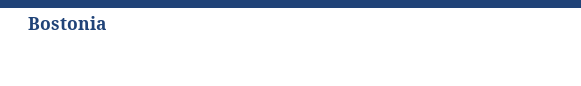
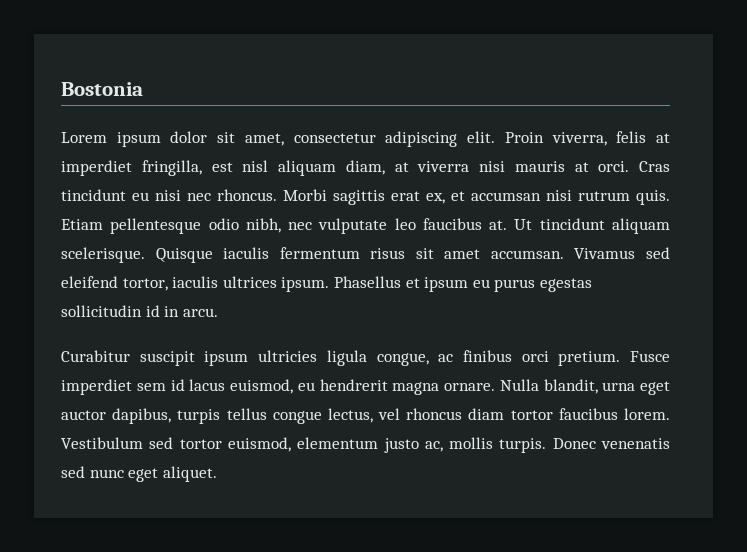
(106, 23) none -> [61,131,671,147] [61,160,670,176] [61,189,670,205] [61,218,670,234] [61,247,670,263] [61,276,592,292] [61,305,218,317] [61,350,670,366] [61,379,670,395] [61,408,670,424] [61,437,670,453] [61,466,217,482] // Lorem ipsum dolor sit amet, consectetur adipiscing elit. Proin viverra, felis at imperdiet fringilla, est nisl aliquam diam, at viverra nisi mauris at orci. Cras tincidunt eu nisi nec rhoncus. Morbi sagittis erat ex, et accumsan nisi rutrum quis. Etiam pellentesque odio nibh, nec vulputate leo faucibus at. Ut tincidunt aliquam scelerisque. Quisque iaculis fermentum risus sit amet accumsan. Vivamus sed eleifend tortor, iaculis ultrices ipsum. Phasellus et ipsum eu purus egestas sollicitudin id in arcu. // Curabitur suscipit ipsum ultricies ligula congue, ac finibus orci pretium. Fusce imperdiet sem id lacus euismod, eu hendrerit magna ornare. Nulla blandit, urna eget auctor dapibus, turpis tellus congue lectus, vel rhoncus diam tortor faucibus lorem. Vestibulum sed tortor euismod, elementum justo ac, mollis turpis. Donec venenatis sed nunc eget aliquet.

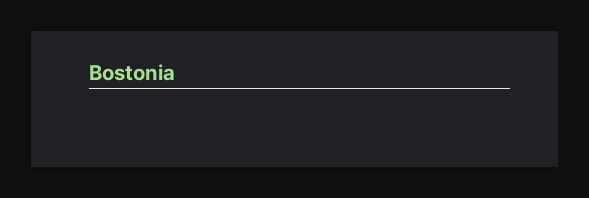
[61,131,671,147] [61,160,670,176] [61,189,670,205] [61,218,670,234] [61,247,670,263] [61,276,592,292] [61,305,218,317] [61,350,670,366] [61,379,670,395] [61,408,670,424] [61,437,670,453] [61,466,217,482] // Lorem ipsum dolor sit amet, consectetur adipiscing elit. Proin viverra, felis at imperdiet fringilla, est nisl aliquam diam, at viverra nisi mauris at orci. Cras tincidunt eu nisi nec rhoncus. Morbi sagittis erat ex, et accumsan nisi rutrum quis. Etiam pellentesque odio nibh, nec vulputate leo faucibus at. Ut tincidunt aliquam scelerisque. Quisque iaculis fermentum risus sit amet accumsan. Vivamus sed eleifend tortor, iaculis ultrices ipsum. Phasellus et ipsum eu purus egestas sollicitudin id in arcu. // Curabitur suscipit ipsum ultricies ligula congue, ac finibus orci pretium. Fusce imperdiet sem id lacus euismod, eu hendrerit magna ornare. Nulla blandit, urna eget auctor dapibus, turpis tellus congue lectus, vel rhoncus diam tortor faucibus lorem. Vestibulum sed tortor euismod, elementum justo ac, mollis turpis. Donec venenatis sed nunc eget aliquet. -> (175, 72) none

